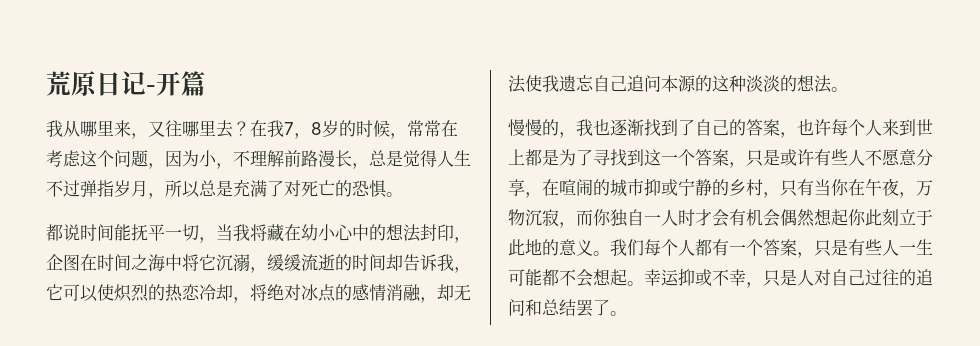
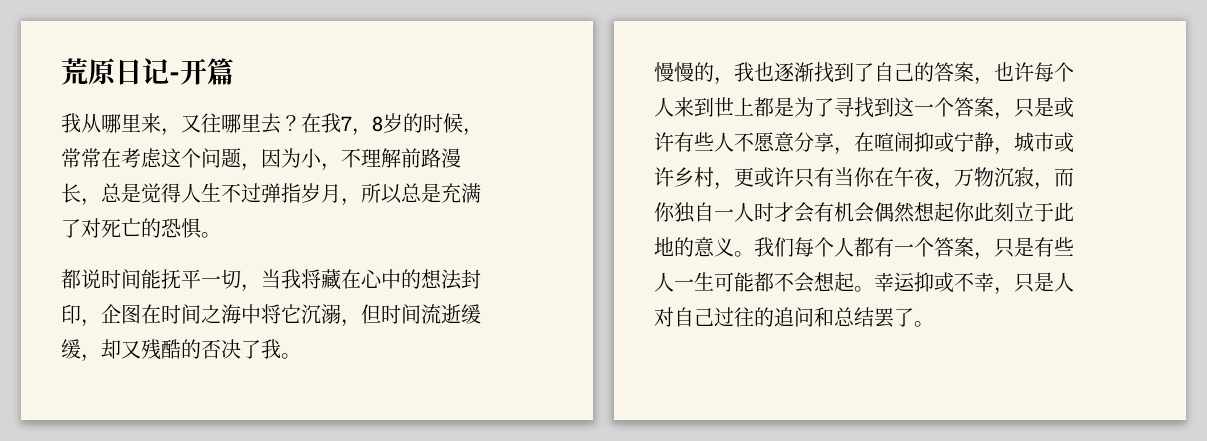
[301,224,336,241] 幼小 -> (361, 279) none
[267,254,471,273] [46,284,471,303] [508,75,832,93] 缓缓流逝的时间却告诉我，它可以使炽烈的热恋冷却，将绝对冰点的感情消融，却无法使我遗忘自己追问本源的这种淡淡的想法 -> [361,304,481,324] [61,339,281,362] 但时间流逝缓缓，却又残酷的否决了我
[593,179,644,197] 的城市 -> (914, 142) none
[712,179,780,198] 的乡村， -> [994,132,1074,155] [654,167,794,190] ，城市或许乡村，更或许

